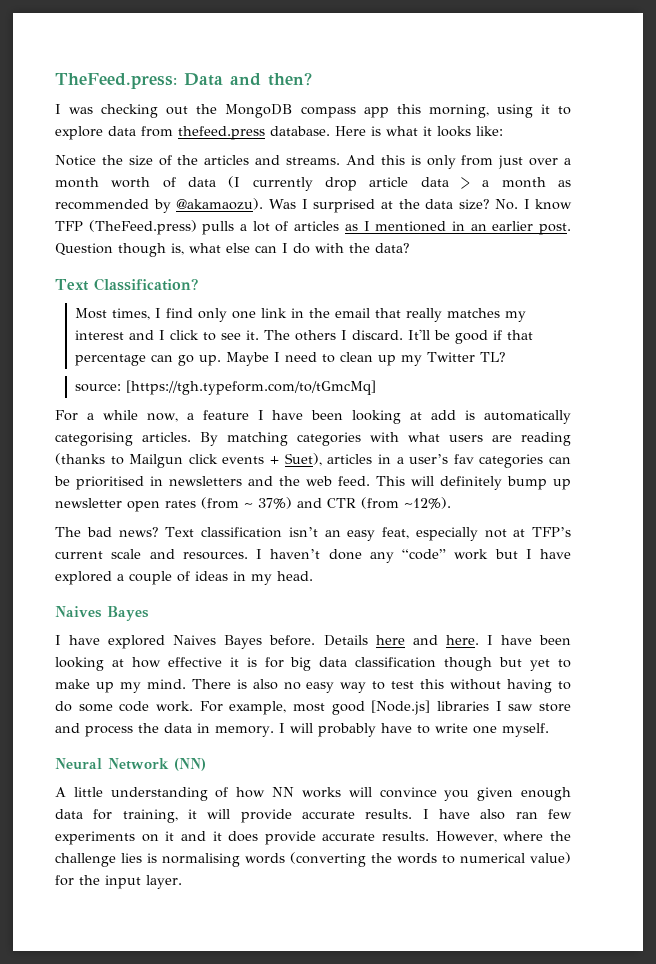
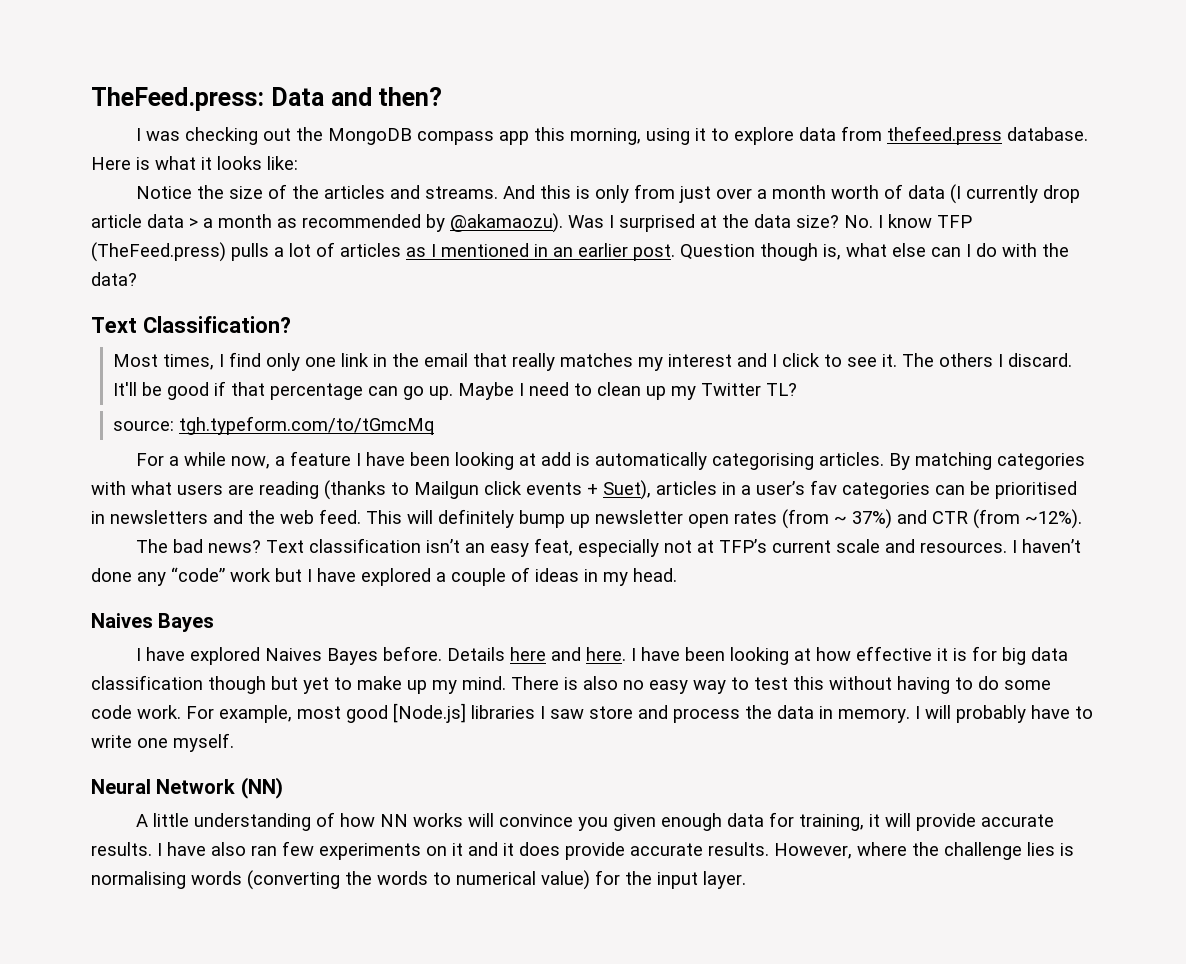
[126,380,377,395] [https://tgh.typeform.com/to/tGmcMq] -> [179,416,435,435] tgh.typeform.com/to/tGmcMq

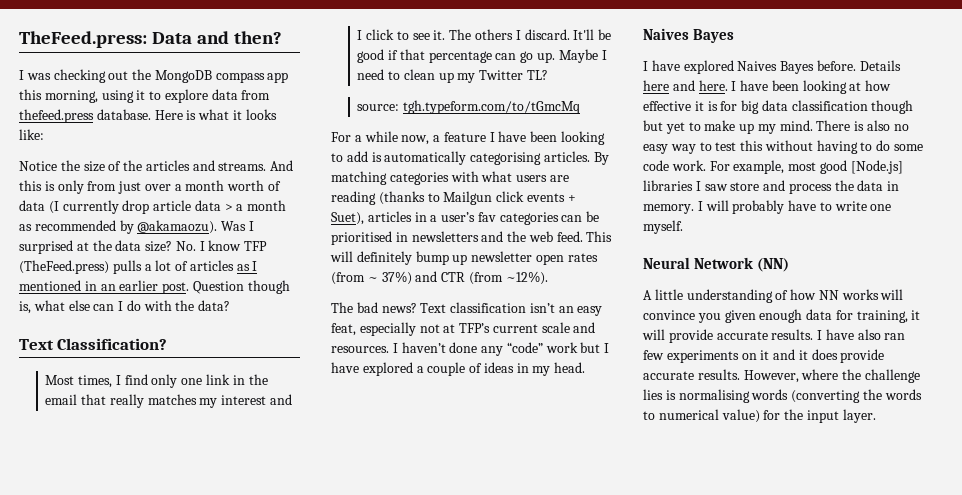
[518,453,536,466] at -> [331,153,343,162] to

